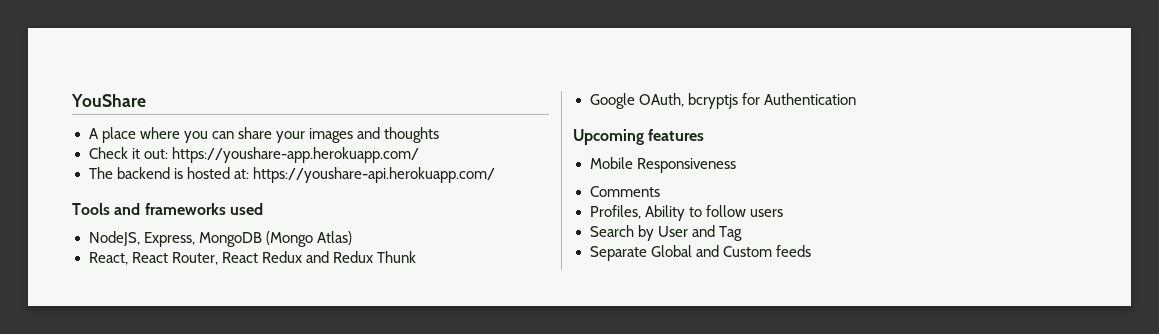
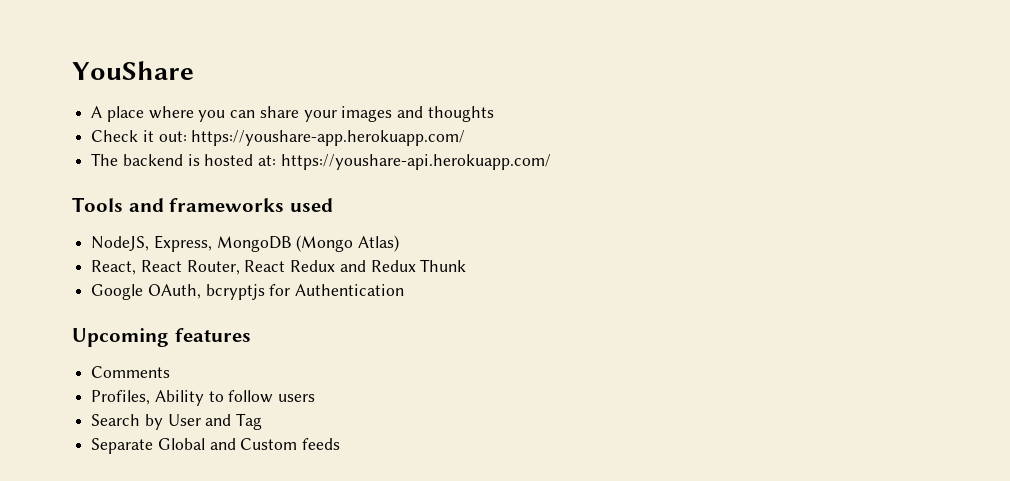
[589,157,736,173] // Mobile Responsiveness -> (251, 335) none

